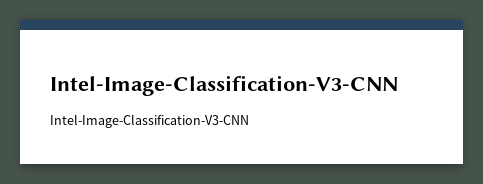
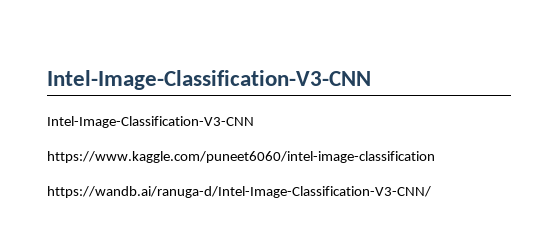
(249, 121) none -> [47,151,435,163] [47,186,431,198] // https://www.kaggle.com/puneet6060/intel-image-classification // https://wandb.ai/ranuga-d/Intel-Image-Classification-V3-CNN/

